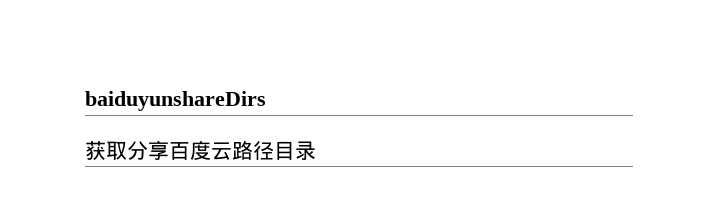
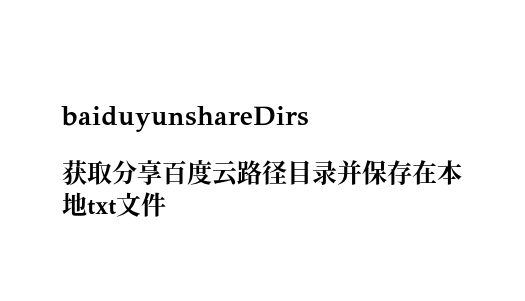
(316, 150) none -> [337,160,462,185] [62,192,166,217] 并保存在本地txt文件

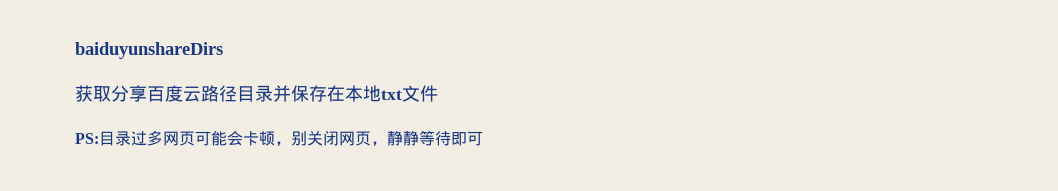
(166, 204) none -> [75,130,483,146] // PS:目录过多网页可能会卡顿，别关闭网页，静静等待即可

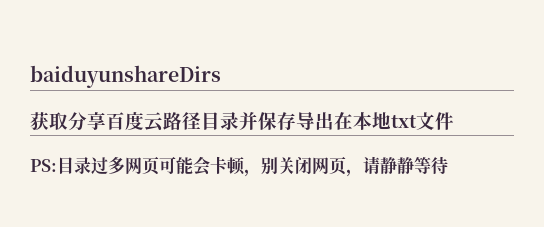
(327, 93) none -> [296,112,334,130] 导出
(387, 143) none -> [363,156,380,175] 请
[451,131,483,146] 即可 -> (448, 165) none

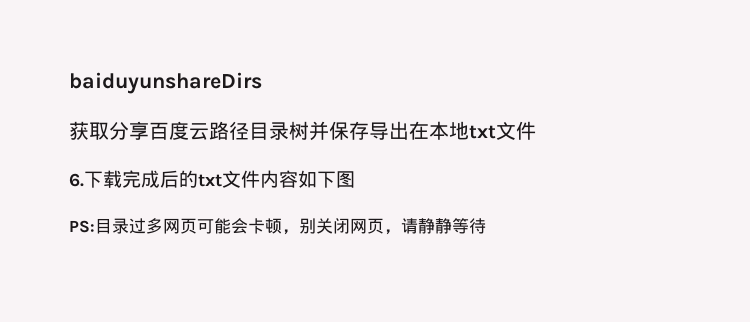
(239, 121) none -> [289,121,309,140] 树
(454, 121) none -> [69,170,355,188] // 6.下载完成后的txt文件内容如下图

